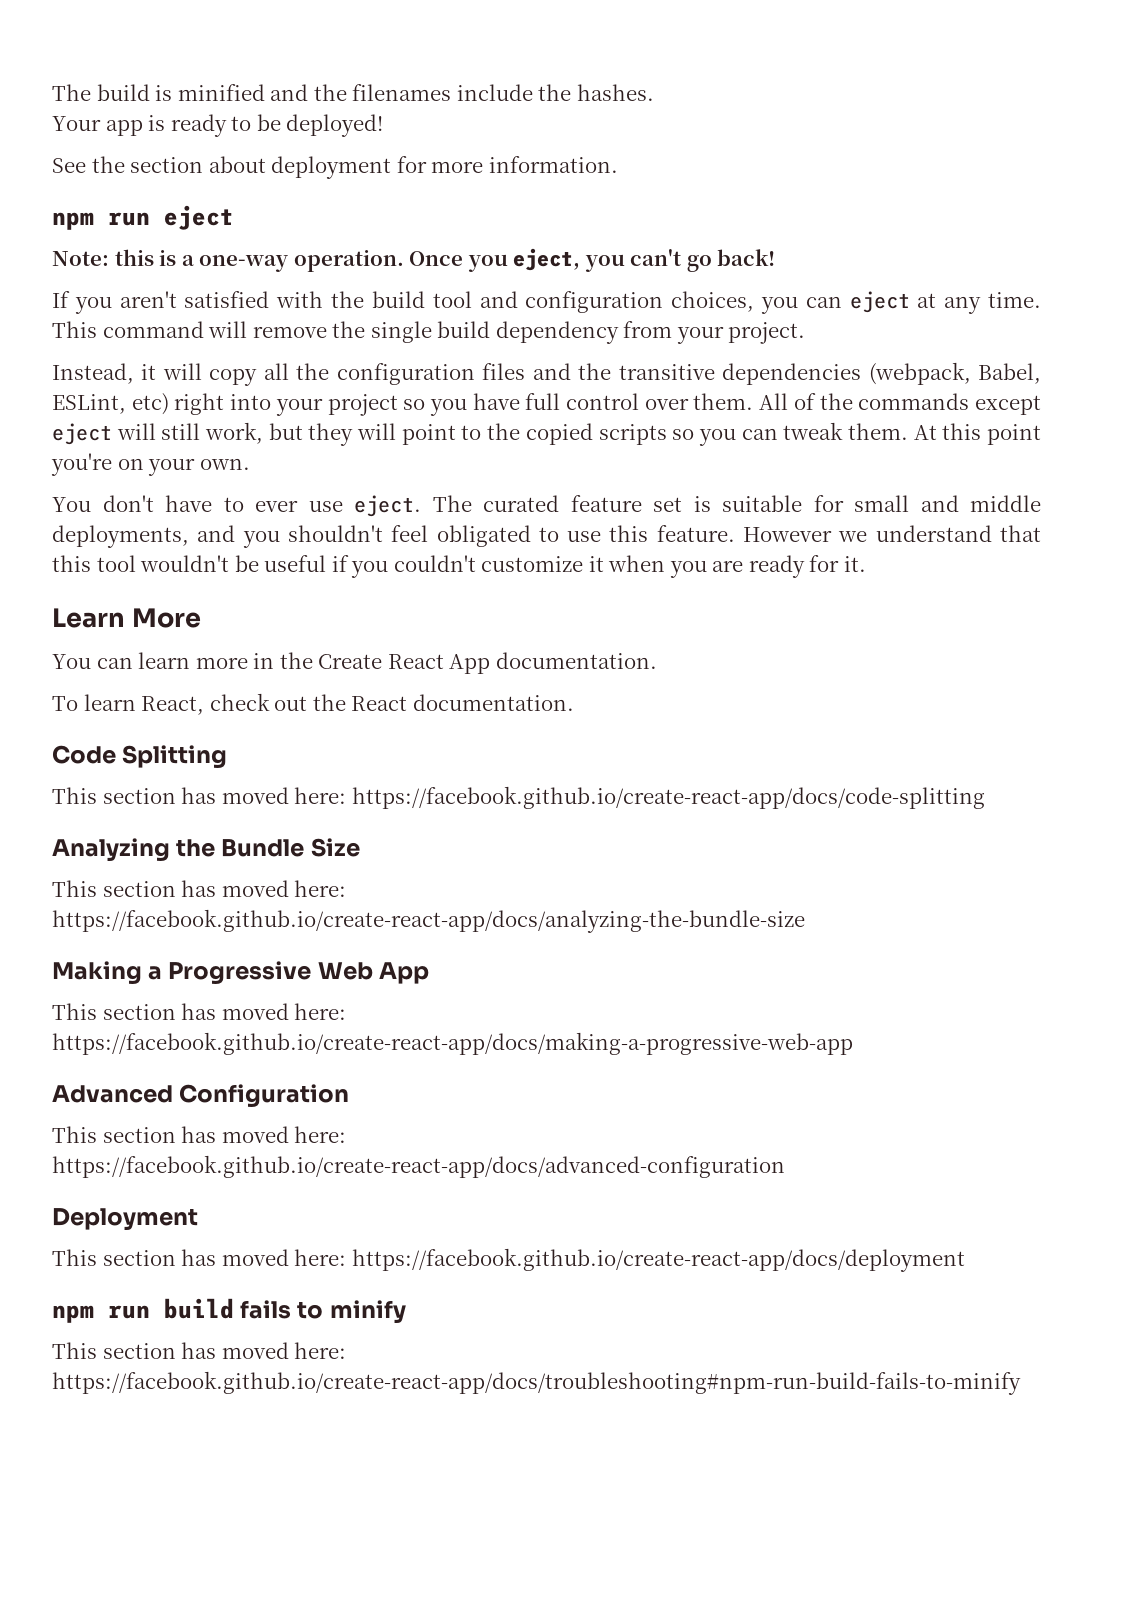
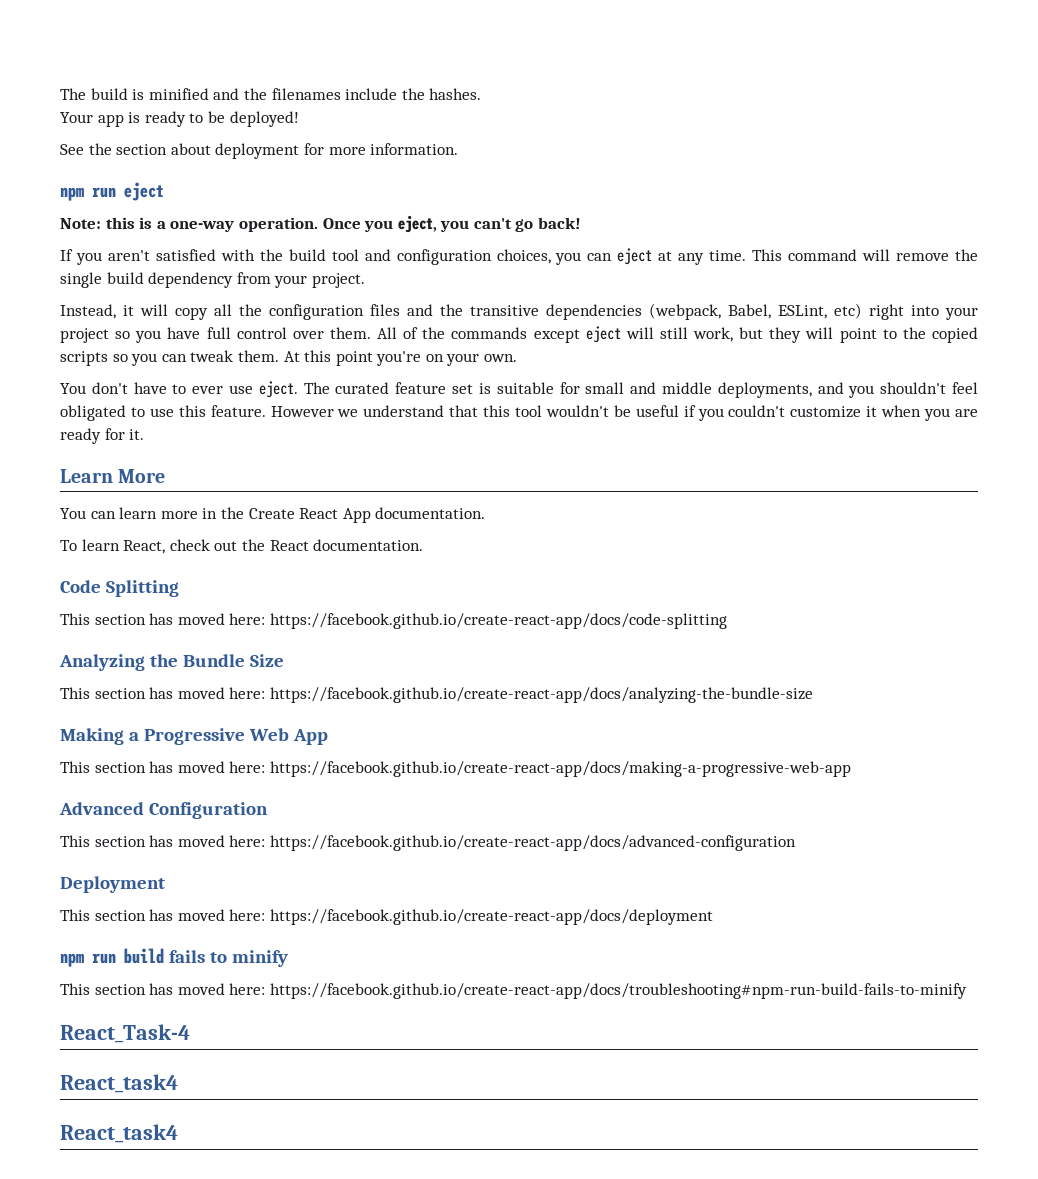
(1021, 1383) none -> [60,1024,190,1043] [60,1074,178,1093] [60,1124,178,1143] // React_Task-4 // React_task4 // React_task4

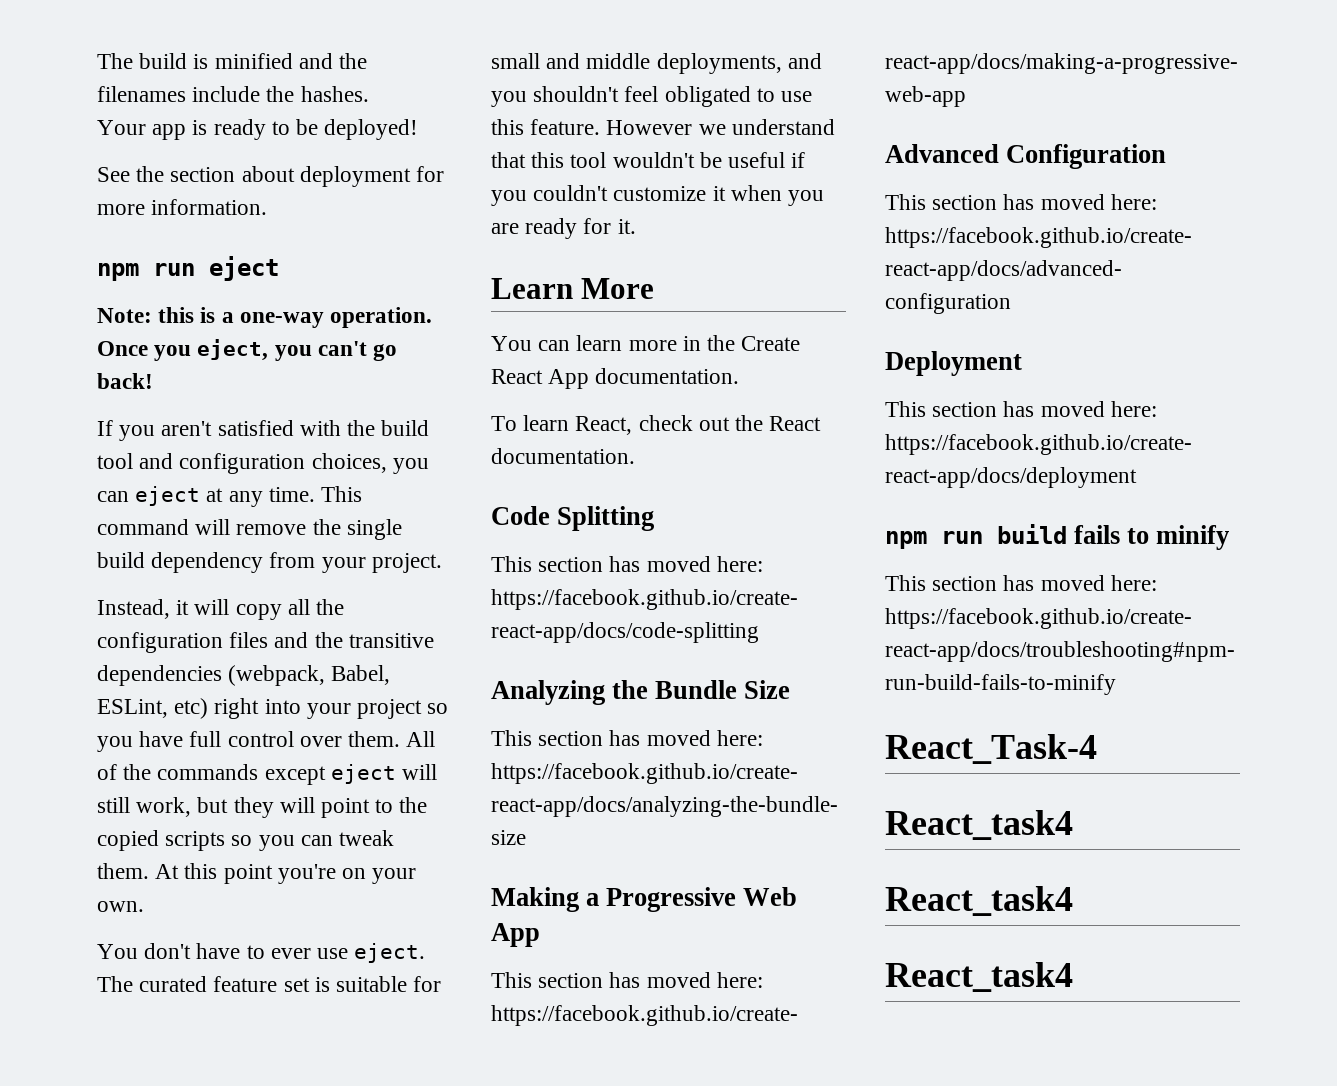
(178, 1133) none -> [885,962,1073,992] // React_task4

